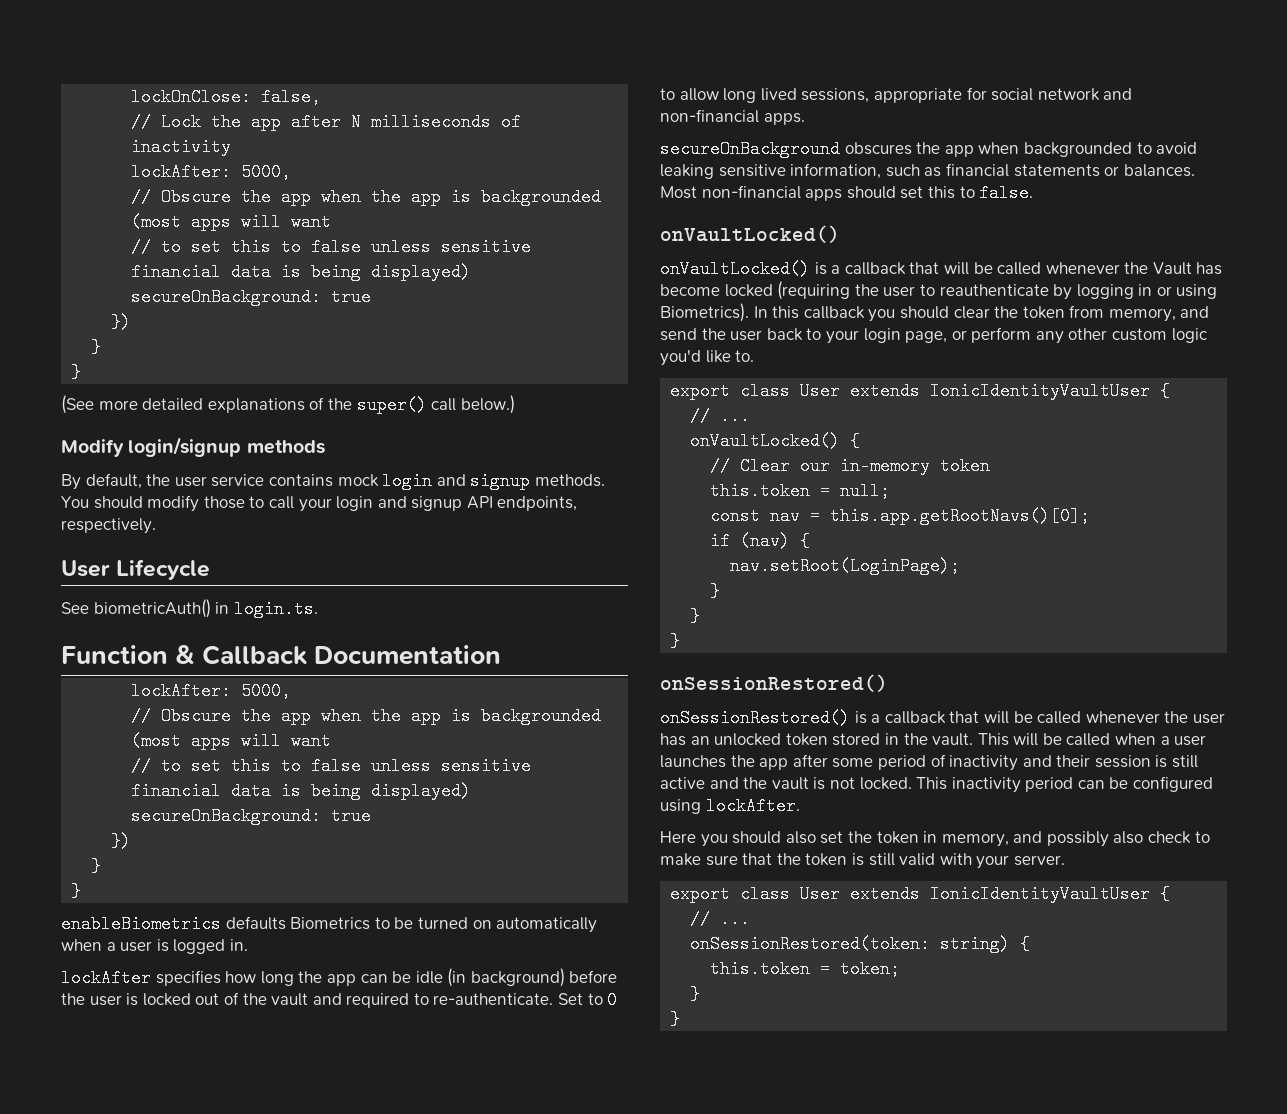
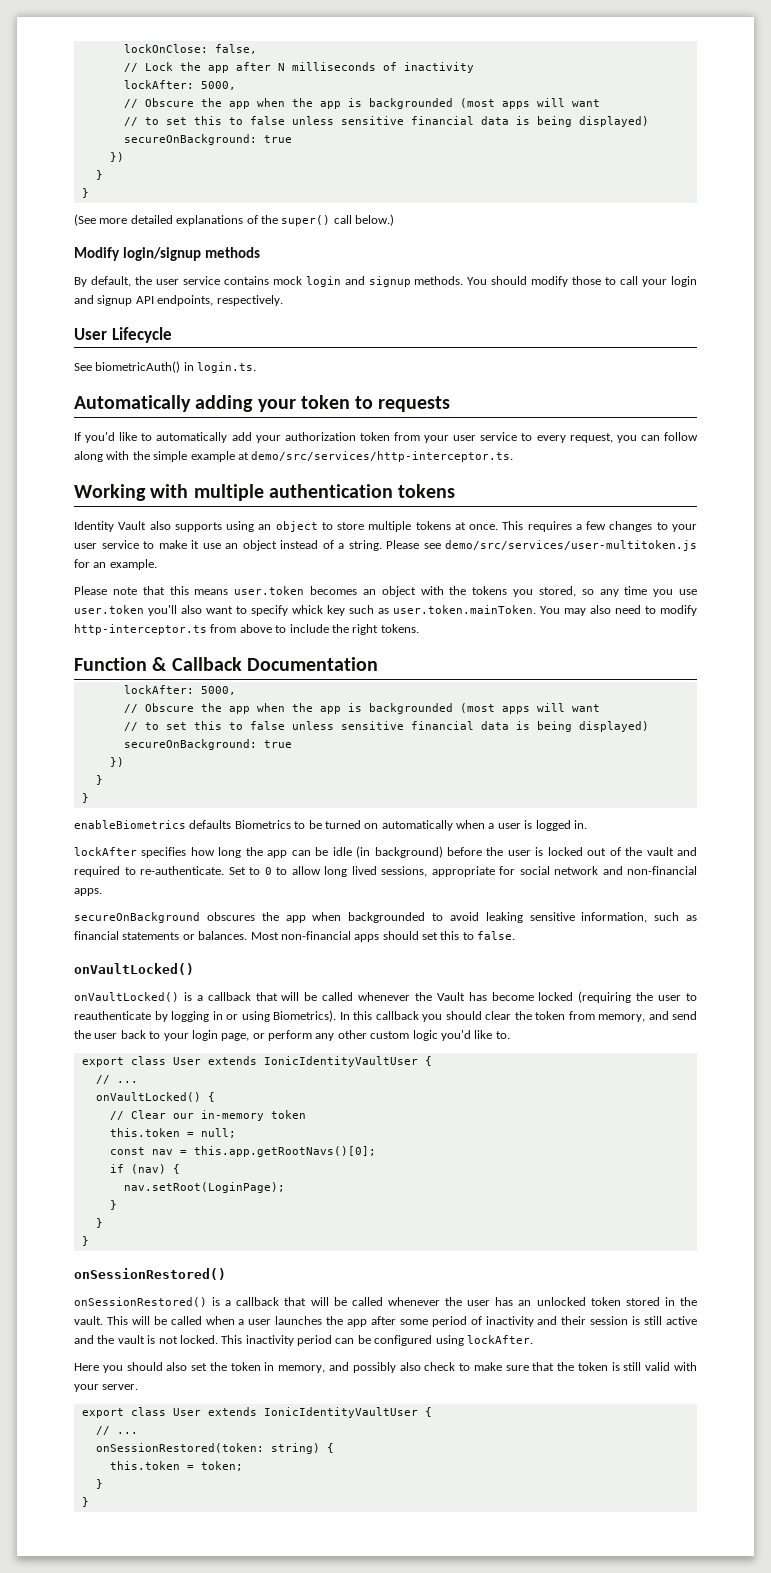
(318, 609) none -> [74,395,451,412] [74,432,698,443] [74,451,514,462] [74,484,456,501] [74,521,697,532] [74,540,697,551] [74,559,157,570] [74,586,697,597] [74,605,697,616] [74,624,419,635] // Automatically adding your token to requests // If you'd like to automatically add your authorization token from your user service to every request, you can follow along with the simple example at demo/src/services/http-interceptor.ts. // Working with multiple authentication tokens // Identity Vault also supports using an object to store multiple tokens at once. This requires a few changes to your user service to make it use an object instead of a string. Please see demo/src/services/user-multitoken.js for an example. // Please note that this means user.token becomes an object with the tokens you stored, so any time you use user.token you'll also want to specify whick key such as user.token.mainToken. You may also need to modify http-interceptor.ts from above to include the right tokens.

